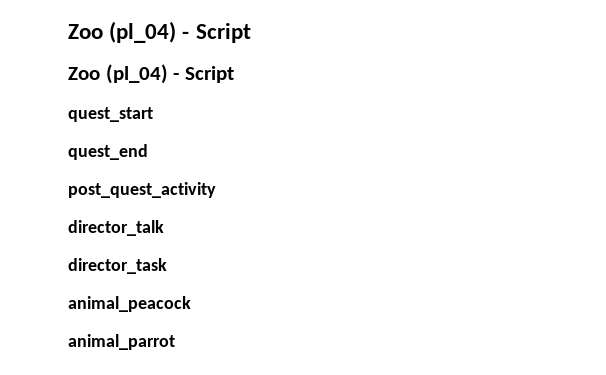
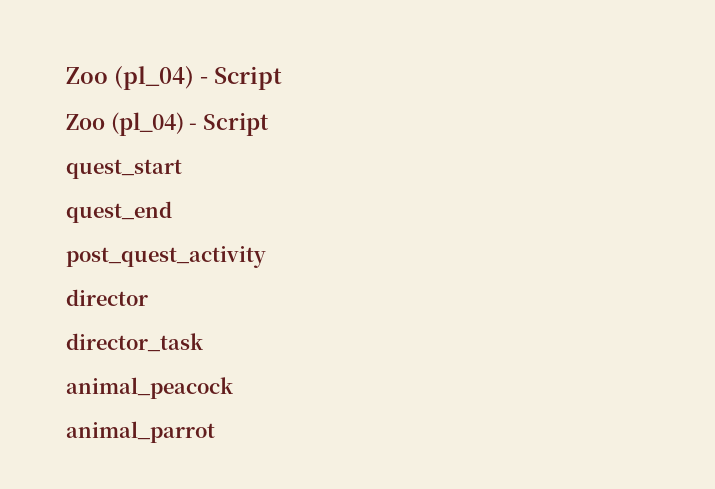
[68,220,164,236] director_talk -> [66,289,148,306] director

